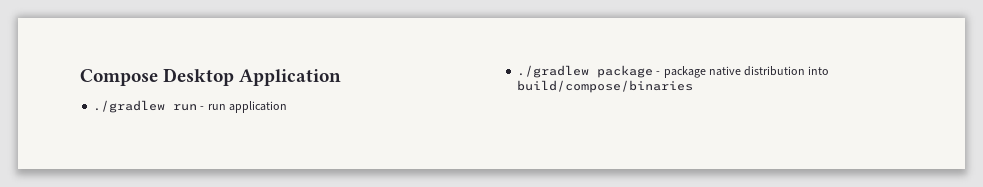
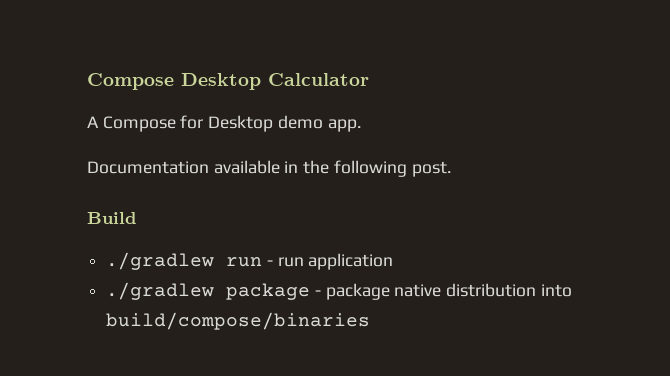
[239,69,342,86] Application -> [268,73,369,86] [87,115,361,132] [87,160,451,177] [87,212,136,224] Calculator // A Compose for Desktop demo app. // Documentation available in the following post. // Build

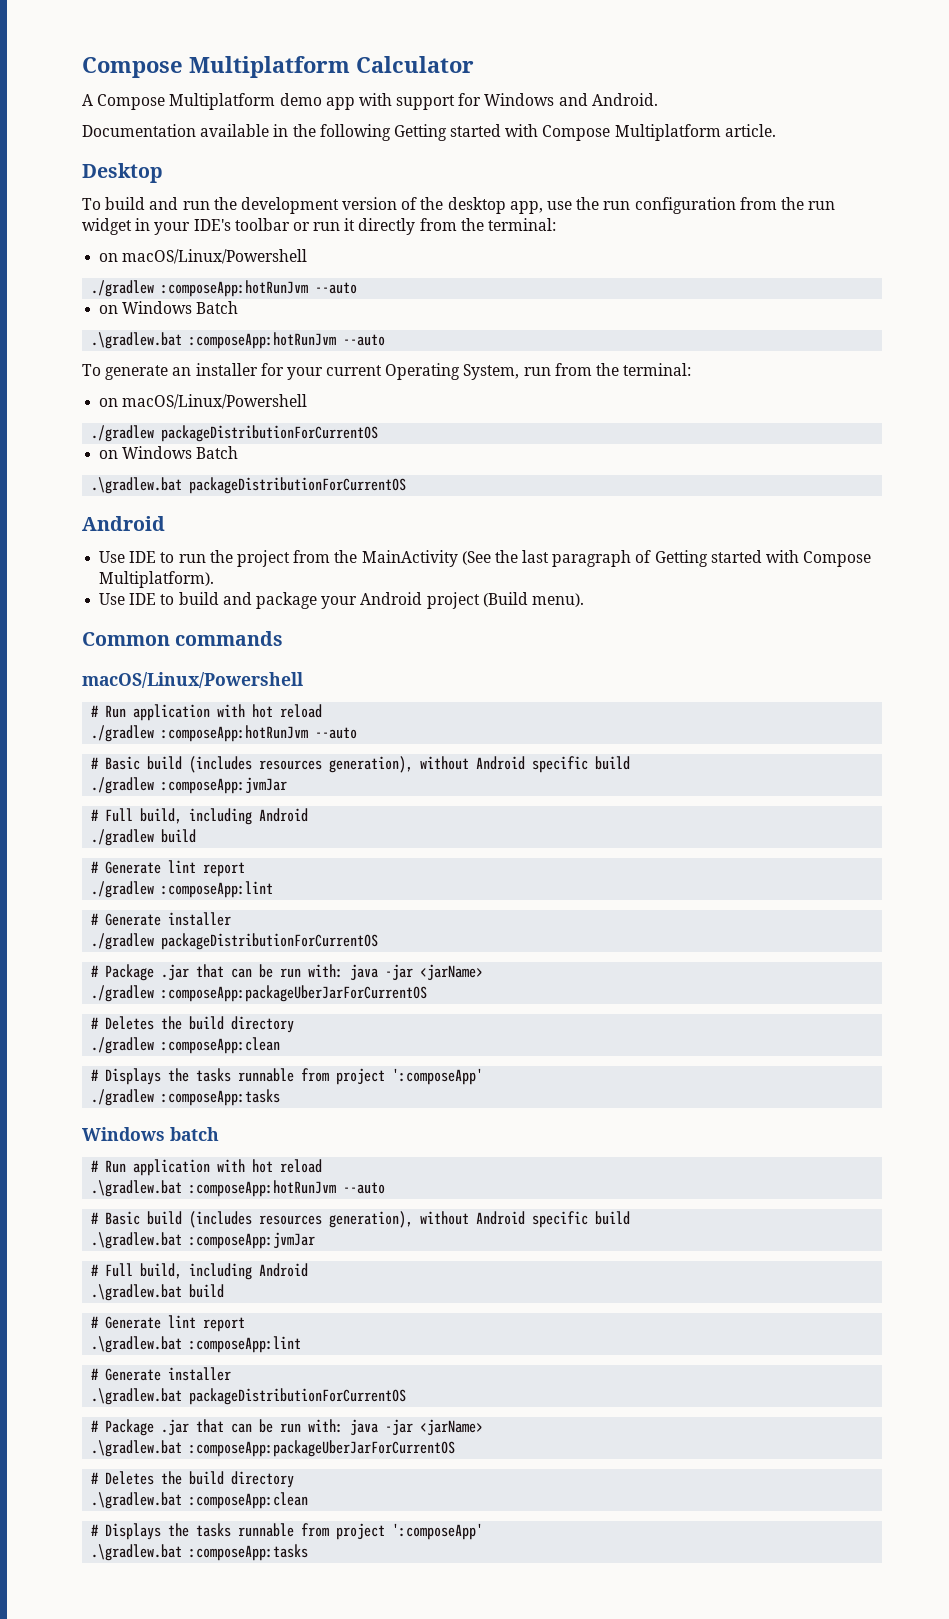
[87,73,261,90] Compose Desktop -> [82,56,350,78] Compose Multiplatform
[180,115,361,132] for Desktop demo app. -> [169,93,658,110] Multiplatform demo app with support for Windows and Android.
[411,161,451,177] [87,212,136,224] [106,252,394,270] [106,282,572,300] [106,312,371,330] post. // Build // ./gradlew run - run application // ./gradlew package - package native distribution into build/compose/binaries -> [393,124,776,141] [82,163,163,183] [82,197,836,214] [82,218,557,235] [99,249,308,264] [91,280,358,297] [99,301,239,314] [91,332,386,349] [82,363,692,380] [99,394,308,409] [91,425,379,442] [99,446,239,459] [91,477,407,494] [82,516,165,531] [99,550,872,567] [99,571,215,588] [99,592,584,609] [82,631,284,646] [82,672,303,688] [91,704,323,721] [91,725,358,742] [91,756,631,773] [91,777,288,794] [91,808,309,825] [91,829,197,846] [91,860,246,877] [91,881,274,898] [91,912,232,926] [91,933,379,950] [91,964,484,981] [91,985,428,1002] [91,1016,295,1033] [91,1037,281,1054] [91,1068,484,1085] [91,1089,281,1106] [82,1127,219,1141] [91,1159,323,1176] [91,1180,386,1197] [91,1211,631,1228] [91,1232,316,1249] [91,1263,309,1280] [91,1284,225,1301] [91,1315,246,1332] [91,1336,302,1353] [91,1367,232,1381] [91,1388,407,1405] [91,1419,484,1436] [91,1440,456,1457] [91,1471,295,1488] [91,1492,309,1509] [91,1523,484,1540] [91,1544,309,1561] Getting started with Compose Multiplatform article. // Desktop // To build and run the development version of the desktop app, use the run configuration from the run widget in your IDE's toolbar or run it directly from the terminal: // on macOS/Linux/Powershell // ./gradlew :composeApp:hotRunJvm --auto // on Windows Batch // .\gradlew.bat :composeApp:hotRunJvm --auto // To generate an installer for your current Operating System, run from the terminal: // on macOS/Linux/Powershell // ./gradlew packageDistributionForCurrentOS // on Windows Batch // .\gradlew.bat packageDistributionForCurrentOS // Android // Use IDE to run the project from the MainActivity (See the last paragraph of Getting started with Compose Multiplatform). // Use IDE to build and package your Android project (Build menu). // Common commands // macOS/Linux/Powershell // # Run application with hot reload // ./gradlew :composeApp:hotRunJvm --auto // # Basic build (includes resources generation), without Android specific build // ./gradlew :composeApp:jvmJar // # Full build, including Android // ./gradlew build // # Generate lint report // ./gradlew :composeApp:lint // # Generate installer // ./gradlew packageDistributionForCurrentOS // # Package .jar that can be run with: java -jar <jarName> // ./gradlew :composeApp:packageUberJarForCurrentOS // # Deletes the build directory // ./gradlew :composeApp:clean // # Displays the tasks runnable from project ':composeApp' // ./gradlew :composeApp:tasks // Windows batch // # Run application with hot reload // .\gradlew.bat :composeApp:hotRunJvm --auto // # Basic build (includes resources generation), without Android specific build // .\gradlew.bat :composeApp:jvmJar // # Full build, including Android // .\gradlew.bat build // # Generate lint report // .\gradlew.bat :composeApp:lint // # Generate installer // .\gradlew.bat packageDistributionForCurrentOS // # Package .jar that can be run with: java -jar <jarName> // .\gradlew.bat :composeApp:packageUberJarForCurrentOS // # Deletes the build directory // .\gradlew.bat :composeApp:clean // # Displays the tasks runnable from project ':composeApp' // .\gradlew.bat :composeApp:tasks

